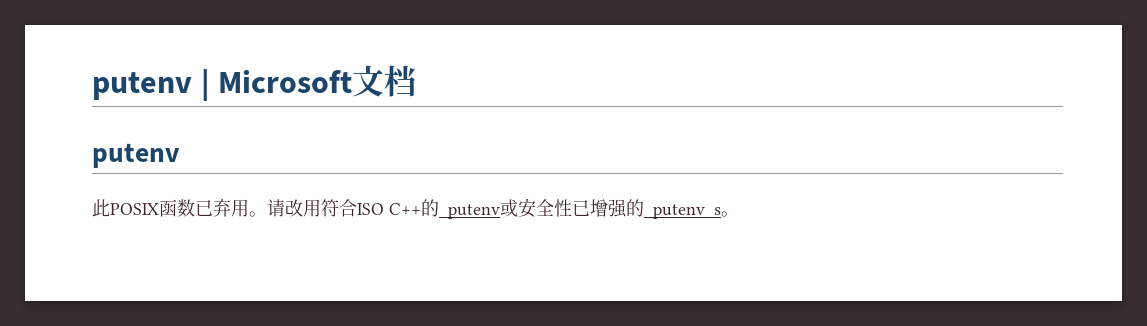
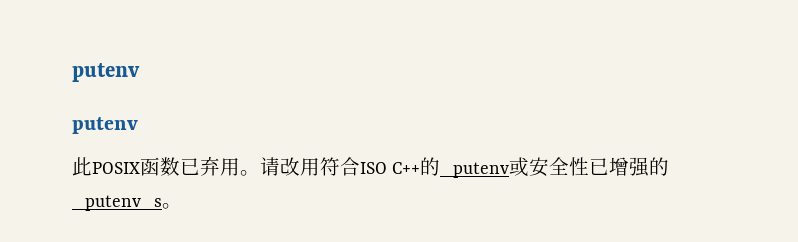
[92,65,417,101] putenv | Microsoft文档 -> [72,63,140,82] putenv

